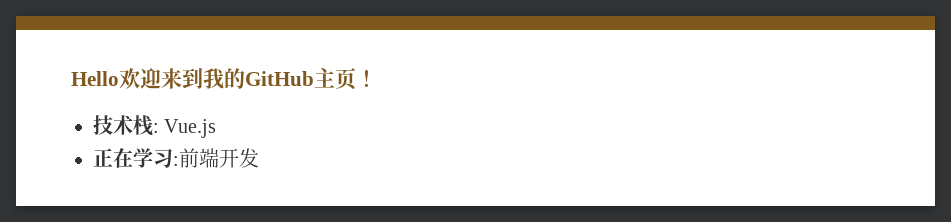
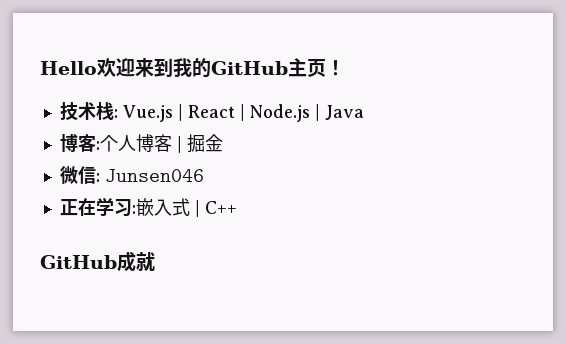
[93,148,259,168] // 正在学习:前端开发 -> [177,104,364,122] [59,134,223,153] [59,166,204,184] [59,197,237,217] [40,251,155,272] | React | Node.js | Java // 博客:个人博客 | 掘金 // 微信: Junsen046 // 正在学习:嵌入式 | C++ // GitHub成就

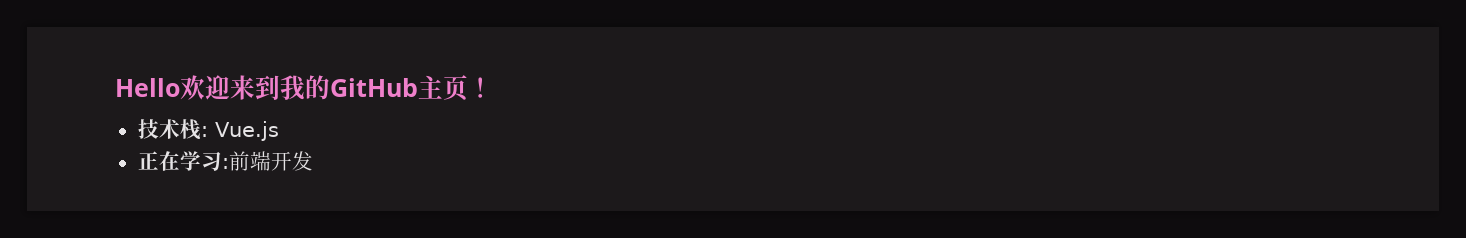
[177,104,364,122] [59,134,223,153] [59,166,204,184] [59,197,237,217] [40,251,155,272] | React | Node.js | Java // 博客:个人博客 | 掘金 // 微信: Junsen046 // 正在学习:嵌入式 | C++ // GitHub成就 -> [137,151,313,171] // 正在学习:前端开发

